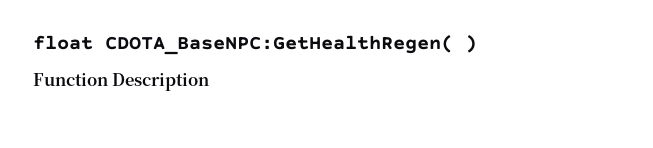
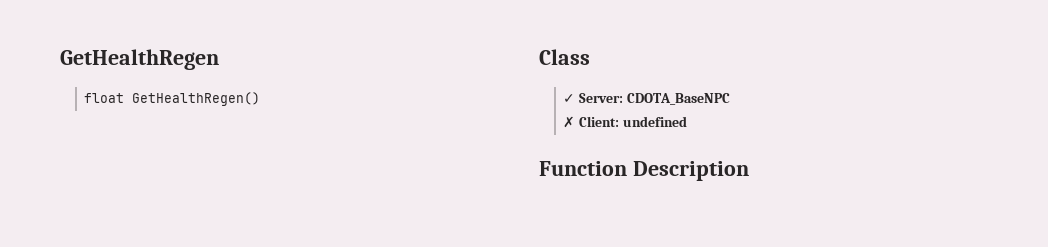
[33,35,477,55] float CDOTA_BaseNPC:GetHealthRegen( ) -> [60,49,219,70] [84,92,261,106] [539,49,590,65] [563,93,730,105] [563,116,687,128] GetHealthRegen // float GetHealthRegen() // Class // ✓ Server: CDOTA_BaseNPC // ✗ Client: undefined

